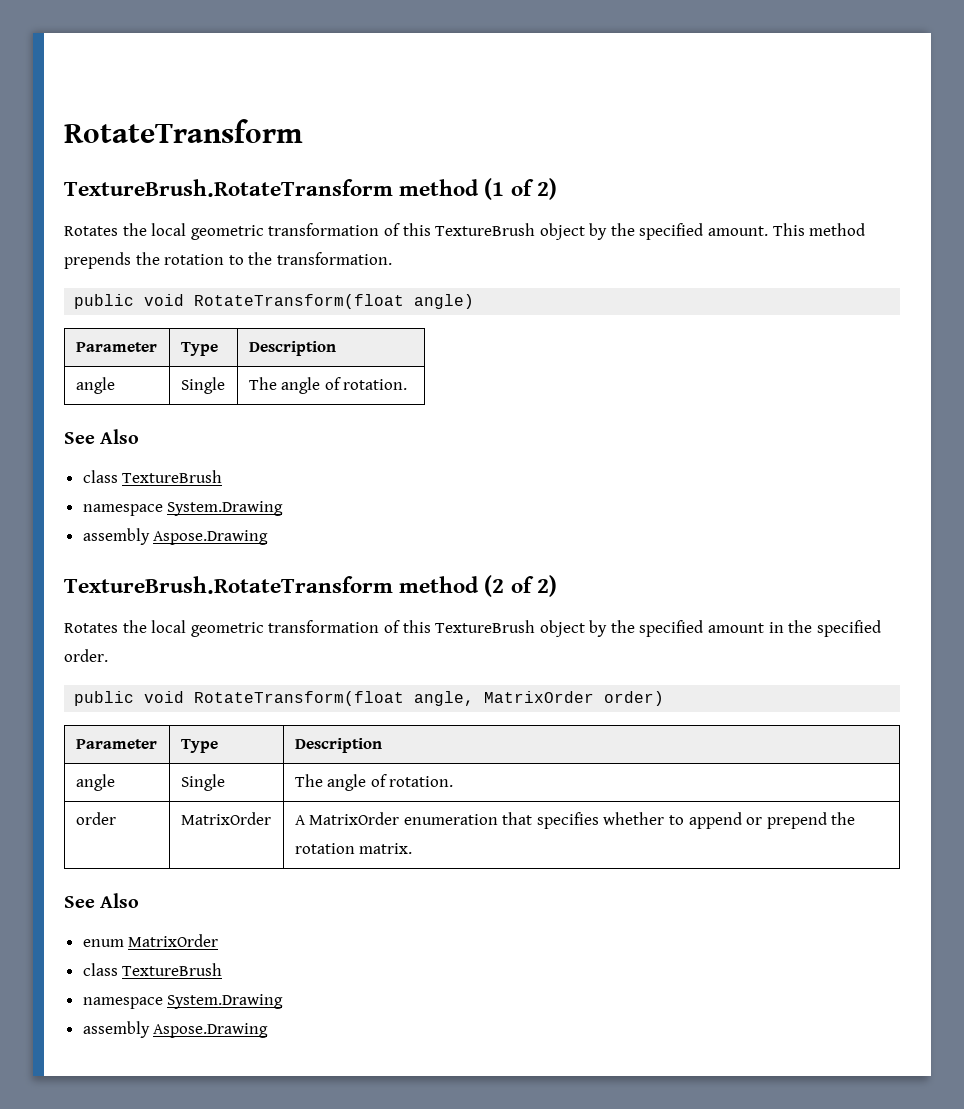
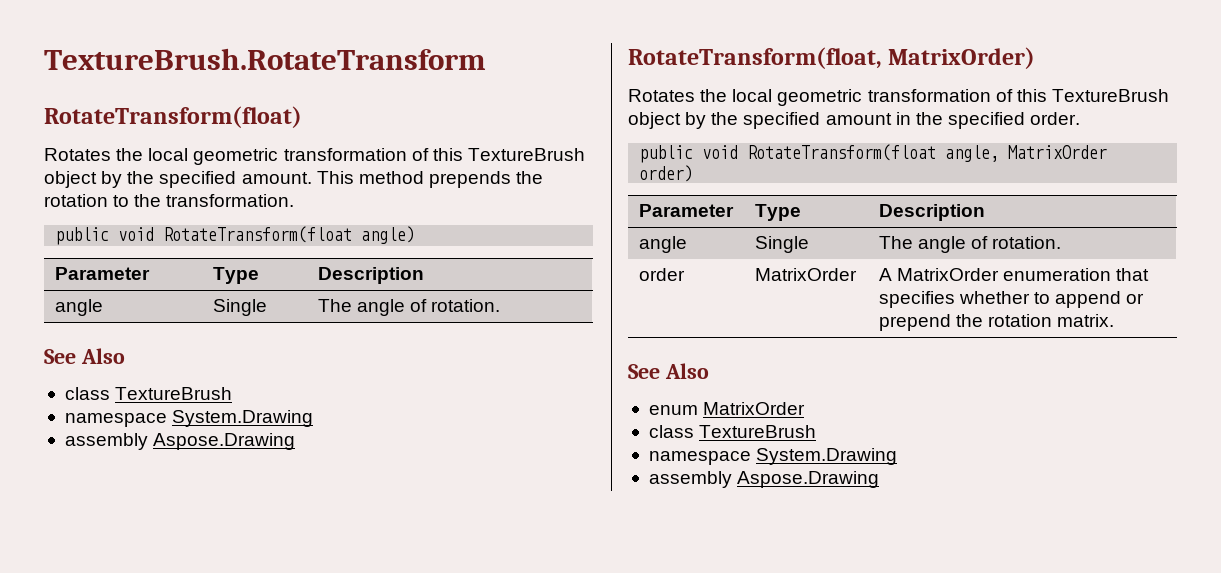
[64,119,303,143] [64,178,557,200] RotateTransform // TextureBrush.RotateTransform method (1 of 2) -> [44,48,486,70] [44,106,302,128] TextureBrush.RotateTransform // RotateTransform(float)
[64,575,557,597] TextureBrush.RotateTransform method (2 of 2) -> [628,47,1036,69] RotateTransform(float, MatrixOrder)

